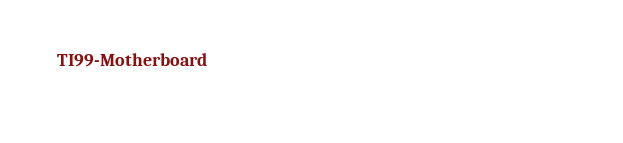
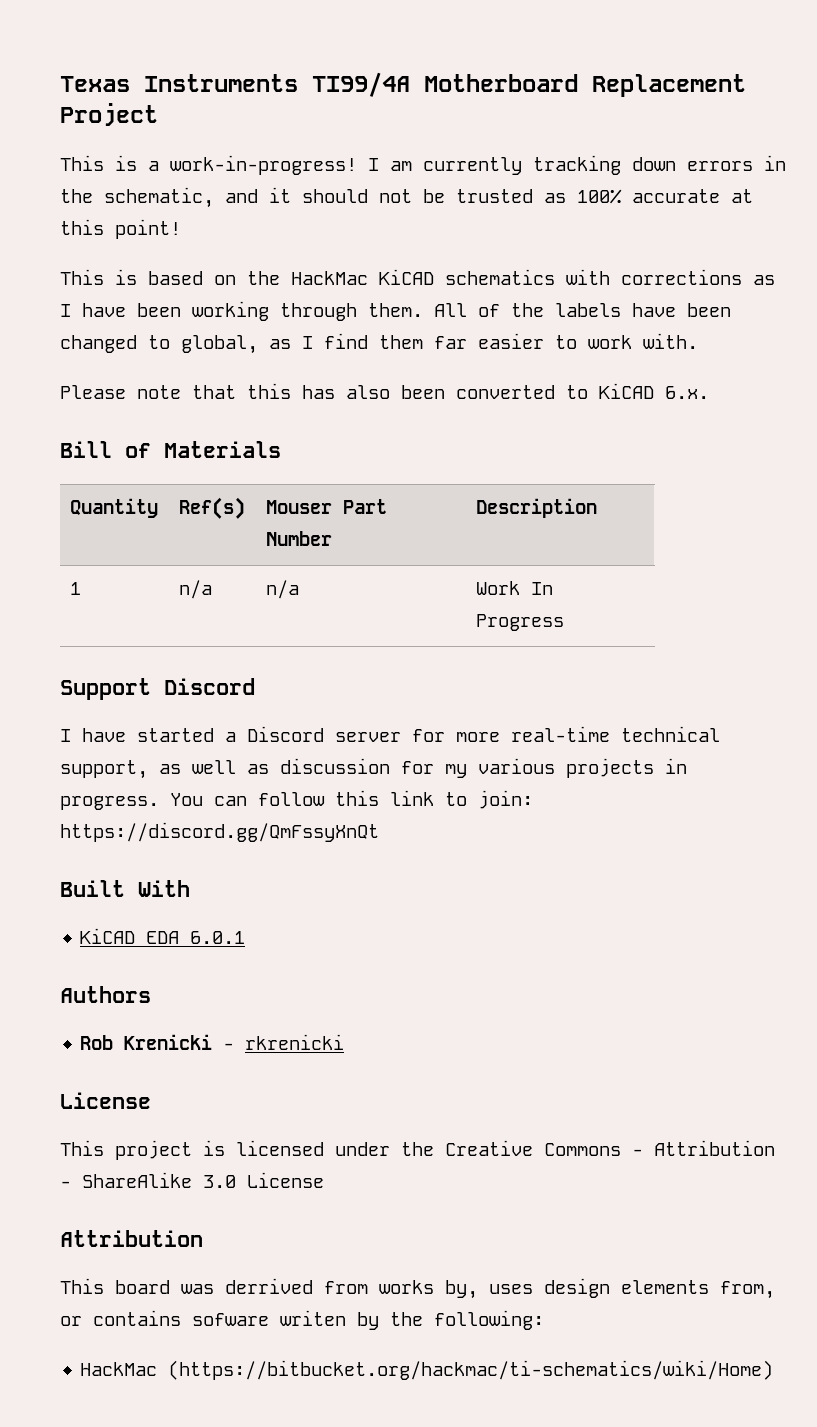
[57,53,207,67] TI99-Motherboard -> [60,72,746,97] [60,103,158,126] [60,155,786,175] [60,187,753,208] [60,219,181,239] [60,269,775,285] [60,301,731,321] [60,333,698,354] [60,383,709,399] [60,441,281,458] [70,498,159,518] [179,497,246,519] [266,499,388,514] [266,531,333,546] [476,498,598,518] [70,582,82,595] [179,580,213,599] [266,580,300,599] [476,581,554,595] [476,614,565,631] [60,678,255,700] [60,726,720,742] [60,758,687,779] [60,790,533,810] [60,822,379,842] [60,880,190,897] [80,928,246,944] [60,986,151,1003] [80,1034,345,1050] [60,1092,151,1109] [60,1140,775,1160] [60,1172,324,1188] [60,1230,203,1247] [60,1278,775,1299] [60,1310,544,1330] [80,1360,774,1380] Texas Instruments TI99/4A Motherboard Replacement Project // This is a work-in-progress! I am currently tracking down errors in the schematic, and it should not be trusted as 100% accurate at this point! // This is based on the HackMac KiCAD schematics with corrections as I have been working through them. All of the labels have been changed to global, as I find them far easier to work with. // Please note that this has also been converted to KiCAD 6.x. // Bill of Materials // Quantity | Ref(s) | Mouser Part Number | Description // 1 | n/a | n/a | Work In Progress // Support Discord // I have started a Discord server for more real-time technical support, as well as discussion for my various projects in progress. You can follow this link to join: https://discord.gg/QmFssyXnQt // Built With // KiCAD EDA 6.0.1 // Authors // Rob Krenicki - rkrenicki // License // This project is licensed under the Creative Commons - Attribution - ShareAlike 3.0 License // Attribution // This board was derrived from works by, uses design elements from, or contains sofware writen by the following: // HackMac (https://bitbucket.org/hackmac/ti-schematics/wiki/Home)

